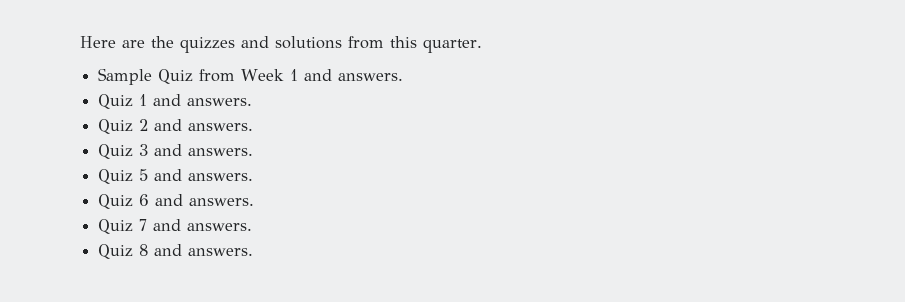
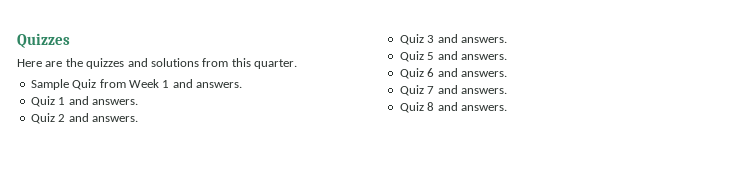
(80, 42) none -> [17,33,70,48] Quizzes //

